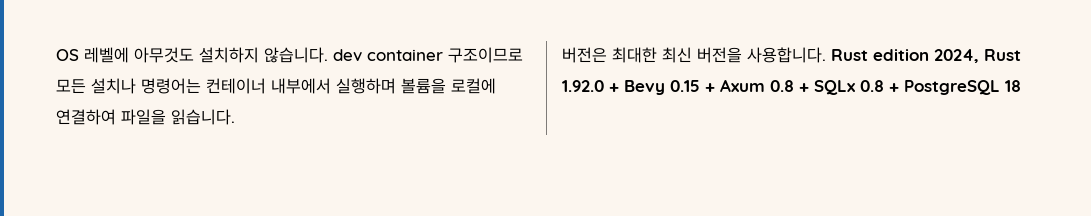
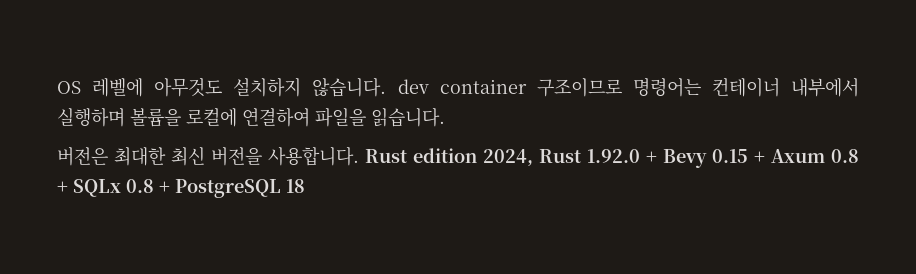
[56,78,136,94] 모든 설치나 -> (622, 87) none

